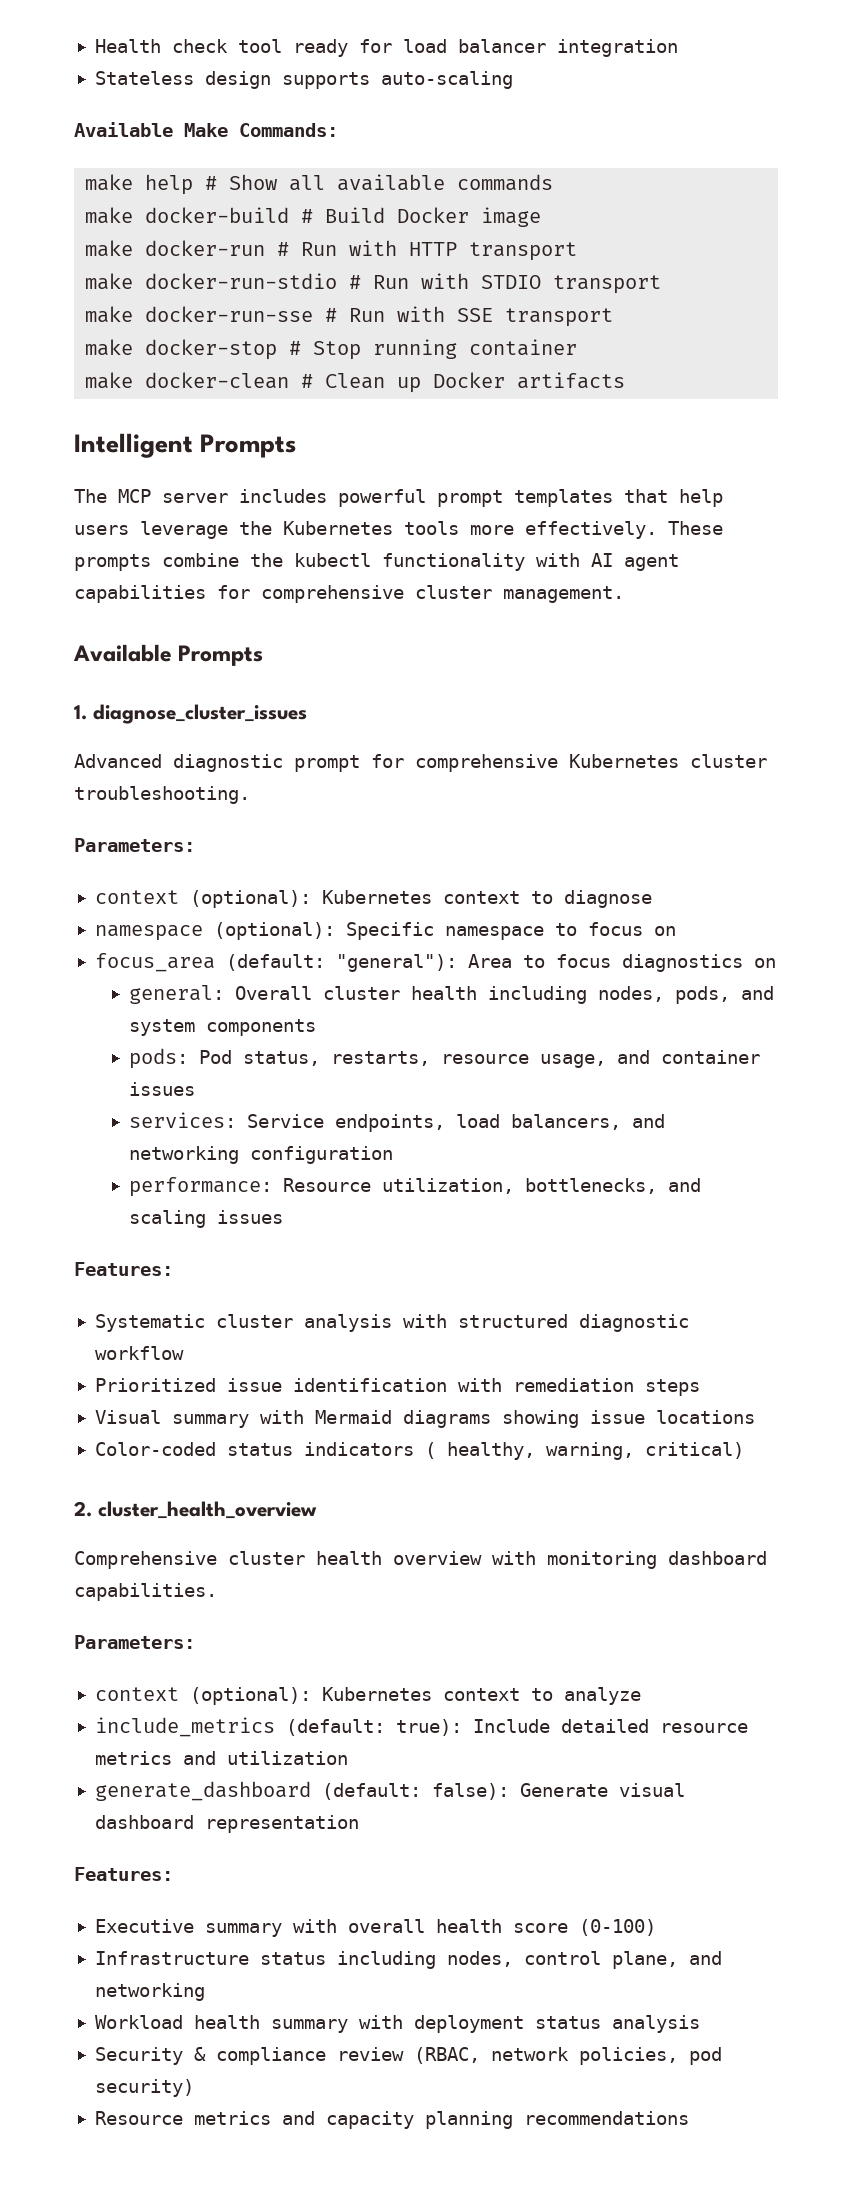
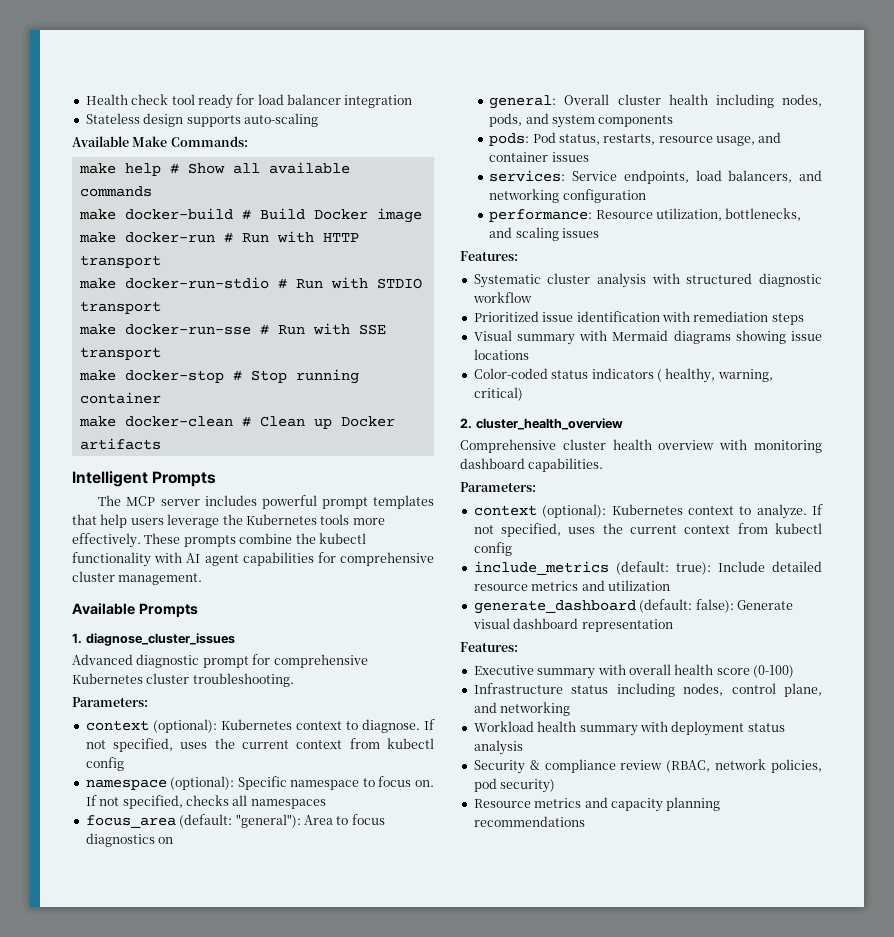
[563,890,652,908] diagnose -> [361,719,436,733] [85,738,434,752] [85,757,124,771] diagnose. If not specified, uses the current context from kubectl config
[653,926,676,936] on -> [415,780,435,787] [85,795,326,809] on. If not specified, checks all namespaces
[563,1687,641,1705] analyze -> [756,504,823,519] [473,523,822,537] [473,542,512,556] analyze. If not specified, uses the current context from kubectl config

